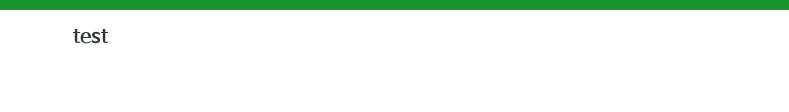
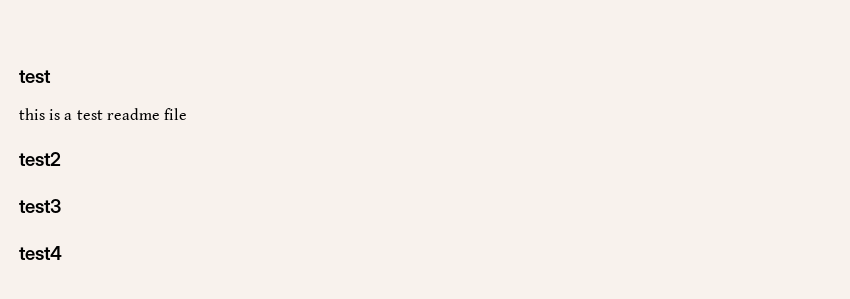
[73,29,109,44] test -> [19,70,51,83] [19,108,187,120] [19,152,61,166] [19,199,61,213] [19,246,62,260] test // this is a test readme file // test2 // test3 // test4

